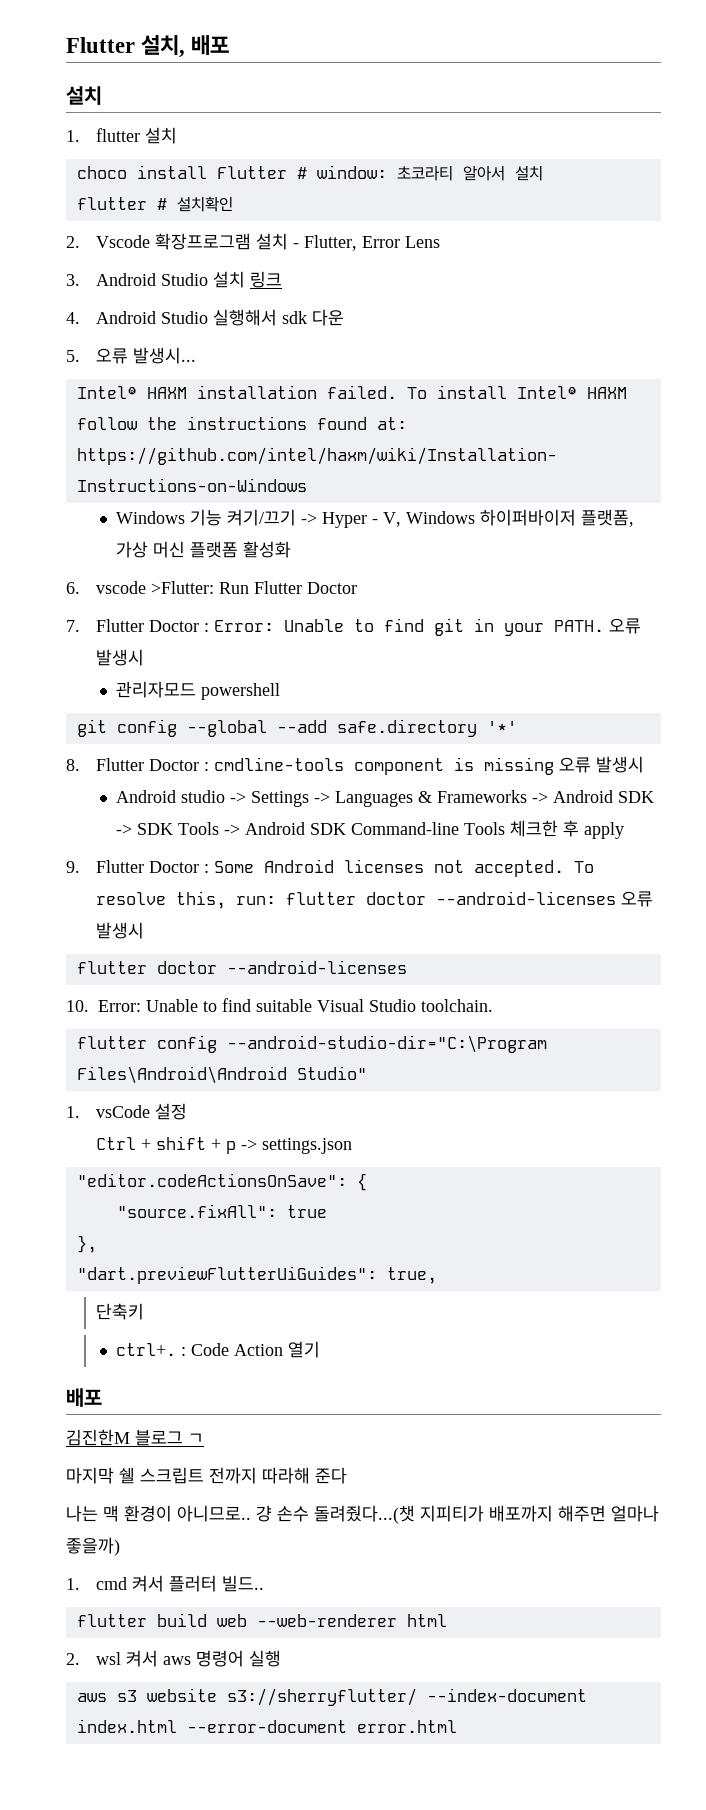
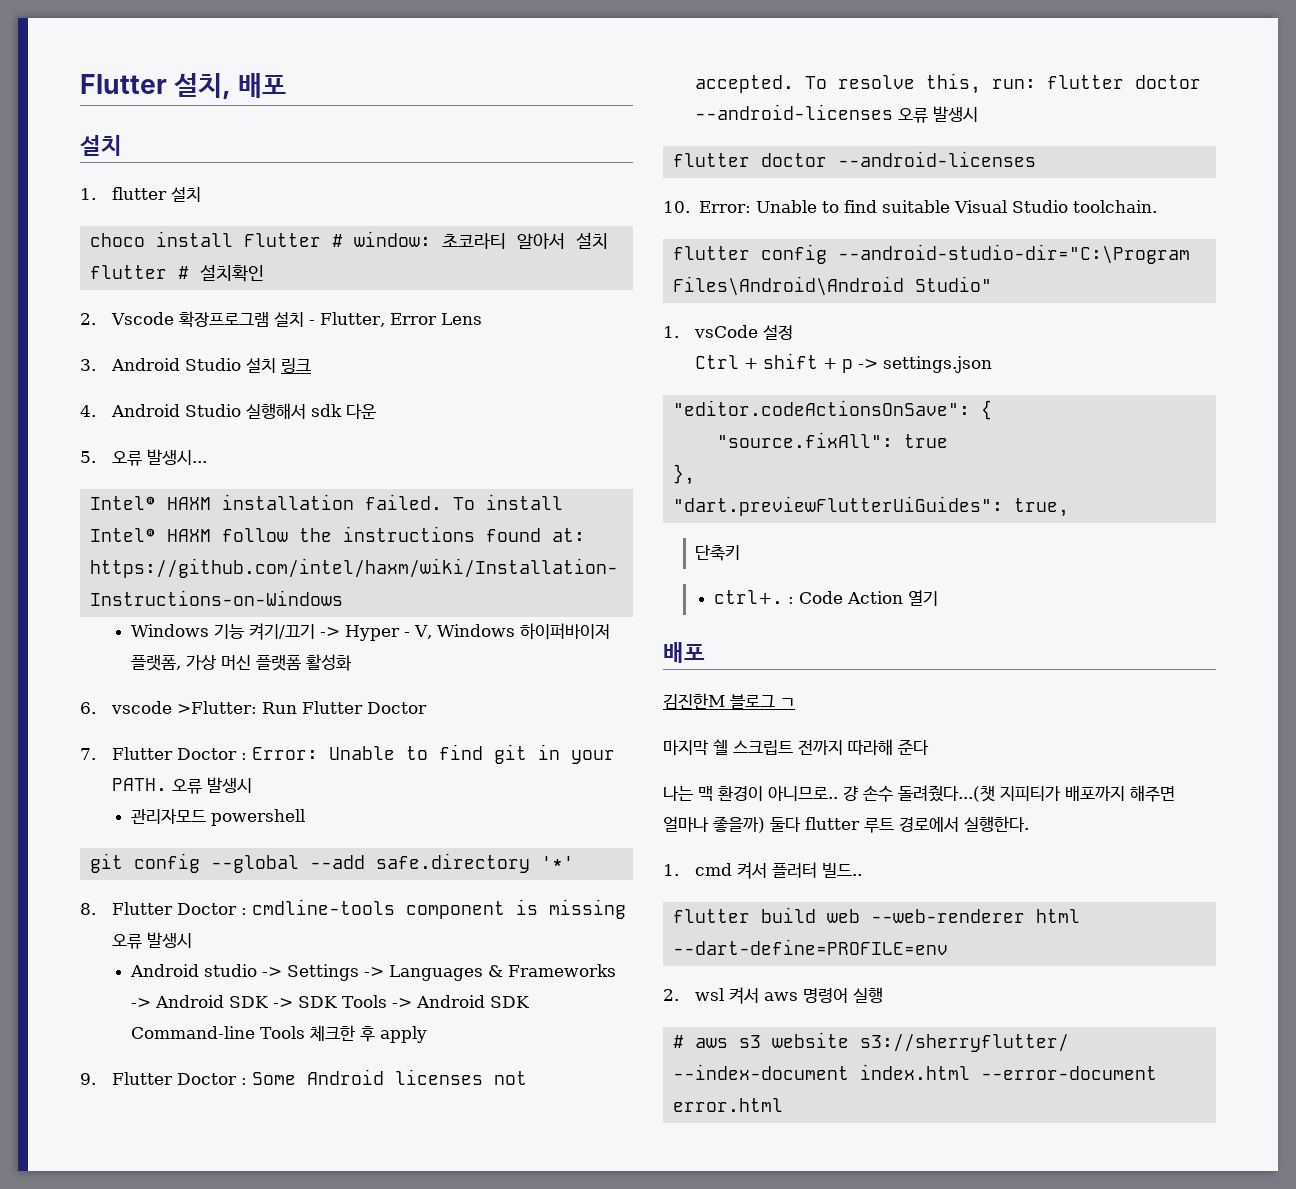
(120, 1546) none -> [770,816,1029,833] 둘다 flutter 루트 경로에서 실행한다.
(447, 1620) none -> [673,939,949,955] --dart-define=PROFILE=env
(282, 1658) none -> [673,1035,685,1048] #

